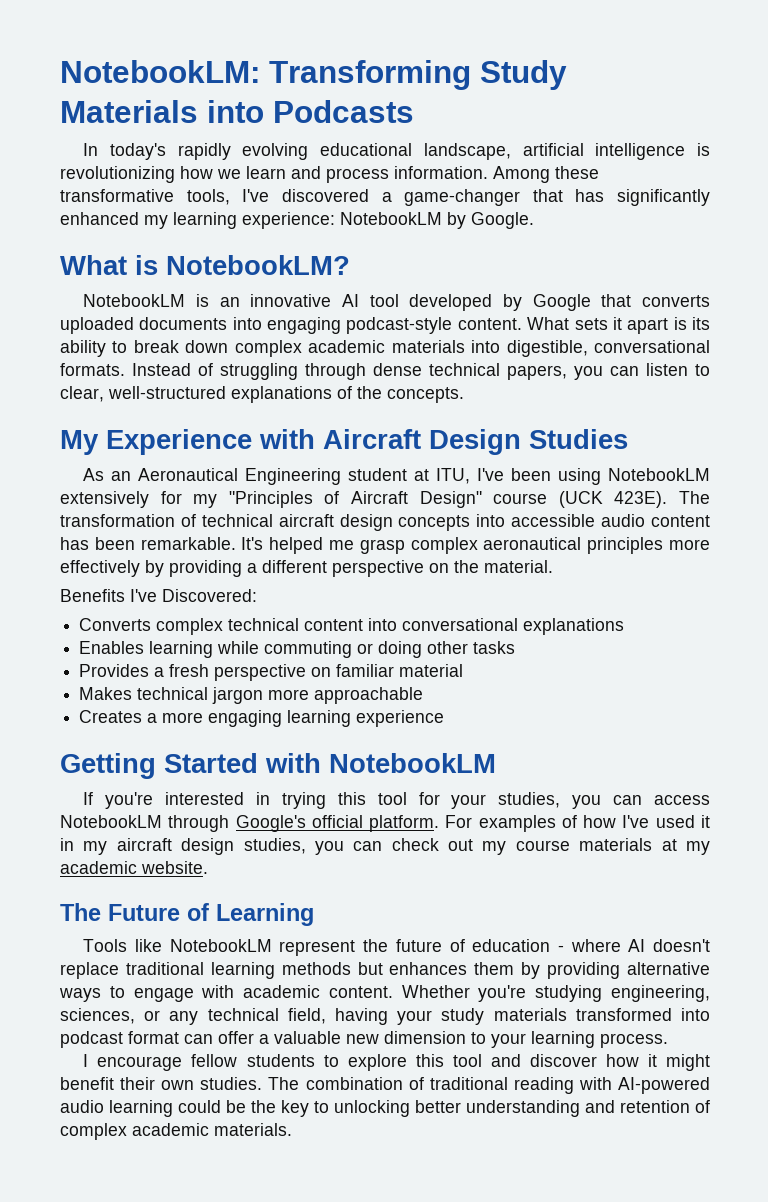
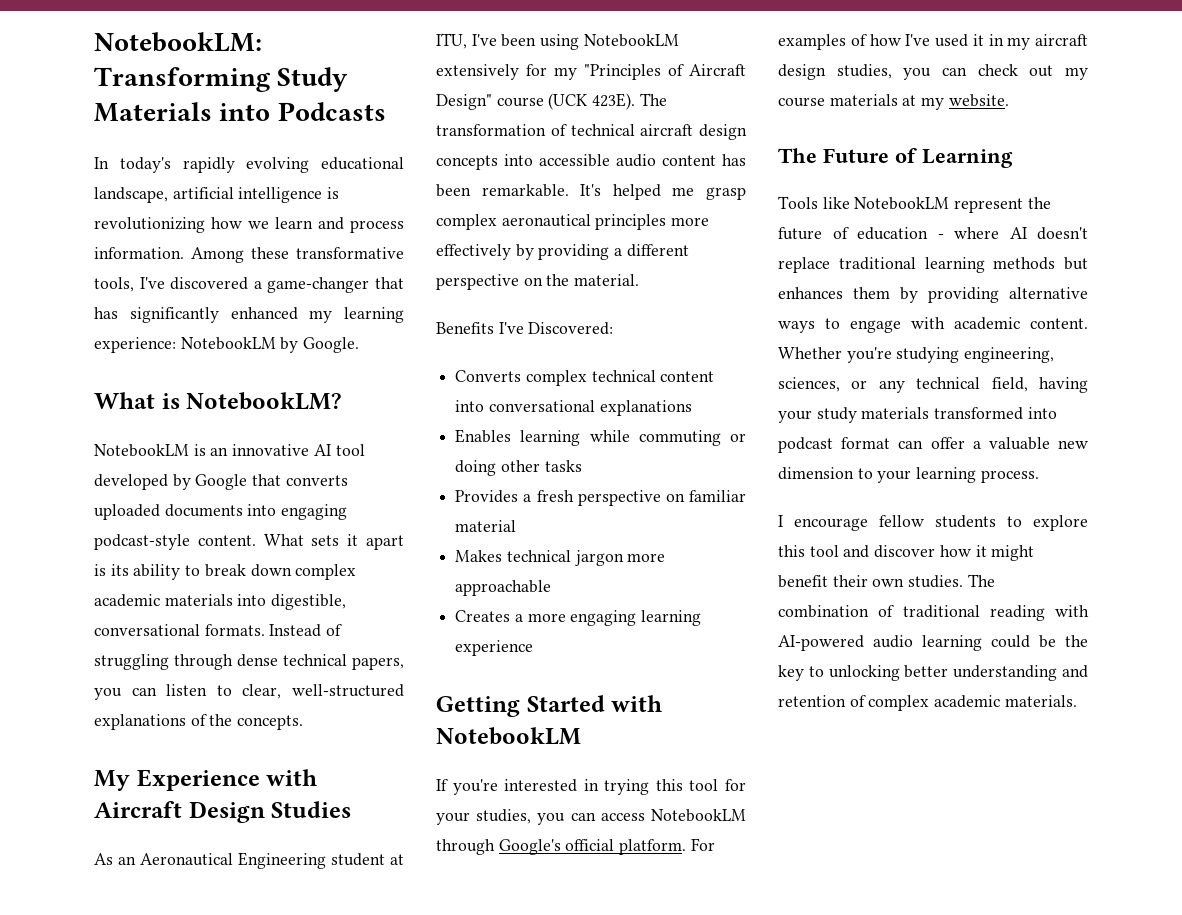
[60,861,137,874] academic -> (945, 103) none

